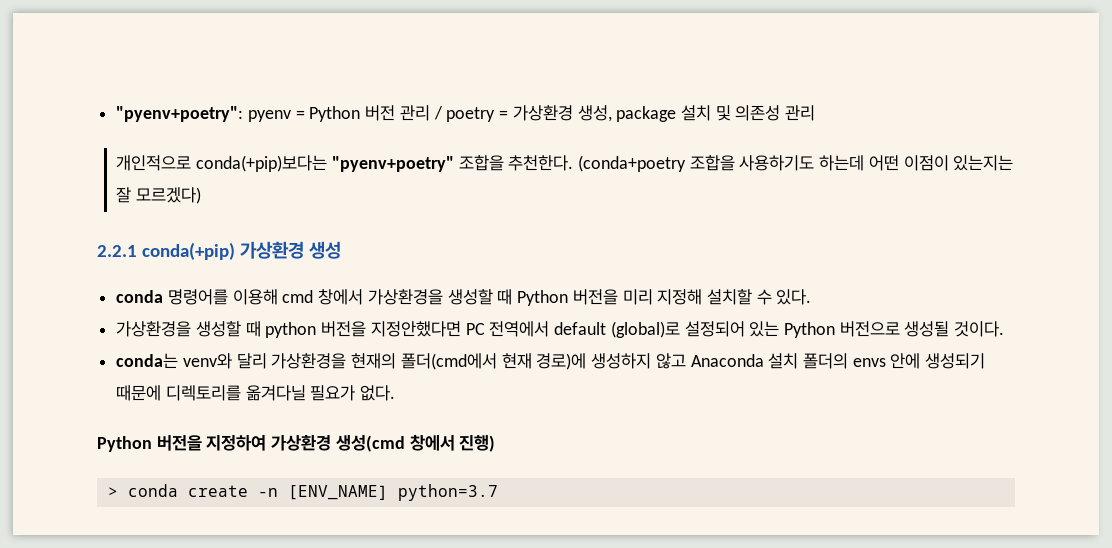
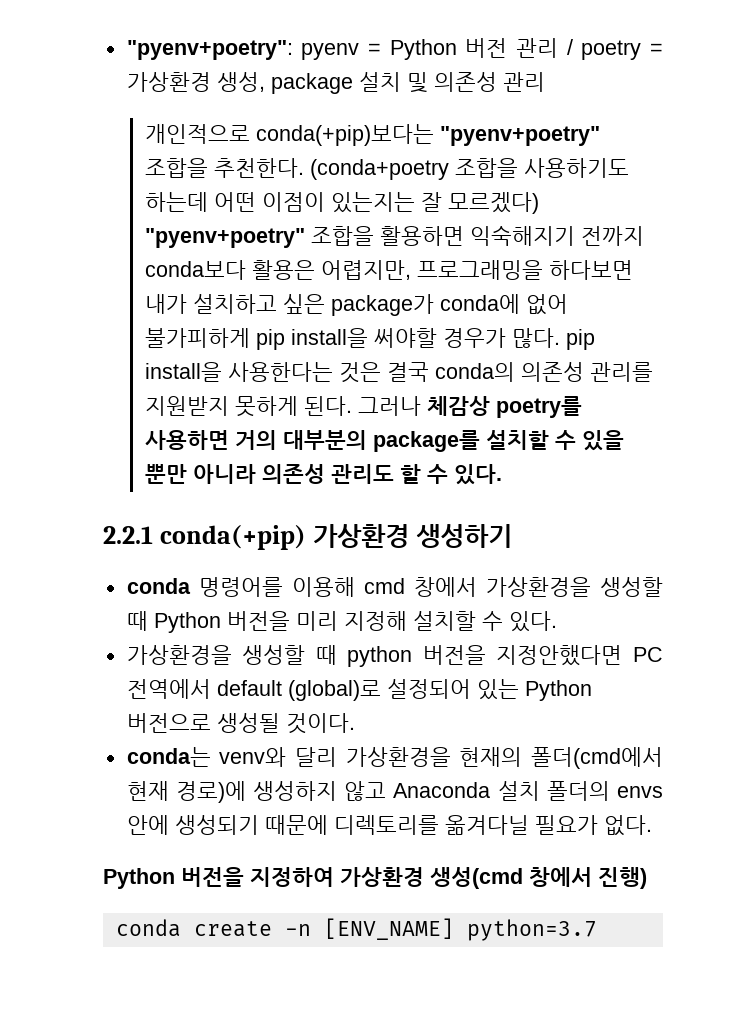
(202, 195) none -> [145,225,645,248] [145,260,634,280] [145,294,569,316] [145,328,596,350] [145,362,654,383] [145,396,583,418] [145,430,625,452] [145,464,503,485] "pyenv+poetry" 조합을 활용하면 익숙해지기 전까지 conda보다 활용은 어렵지만, 프로그래밍을 하다보면 내가 설치하고 싶은 package가 conda에 없어 불가피하게 pip install을 써야할 경우가 많다. pip install을 사용한다는 것은 결국 conda의 의존성 관리를 지원받지 못하게 된다. 그러나 체감상 poetry를 사용하면 거의 대부분의 package를 설치할 수 있을 뿐만 아니라 의존성 관리도 할 수 있다.
[309,241,342,259] 생성 -> [415,524,512,548] 생성하기
[107,487,118,497] > -> (647, 878) none

